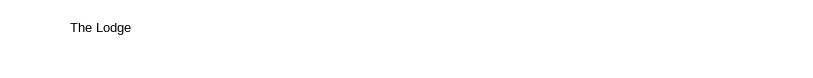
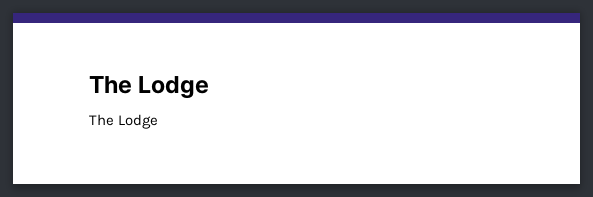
[70,23,131,35] The Lodge -> [89,76,210,99] [89,114,159,129] The Lodge // The Lodge

